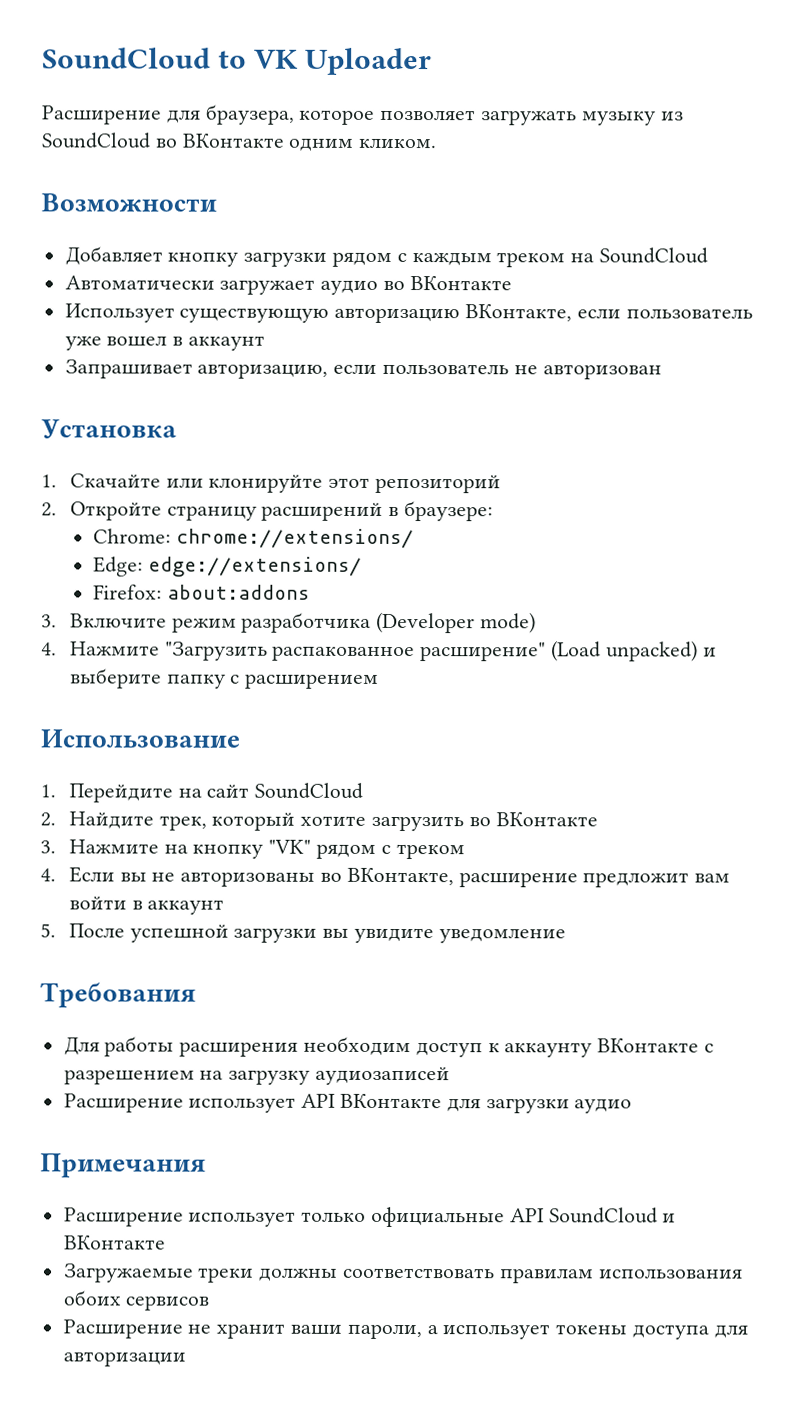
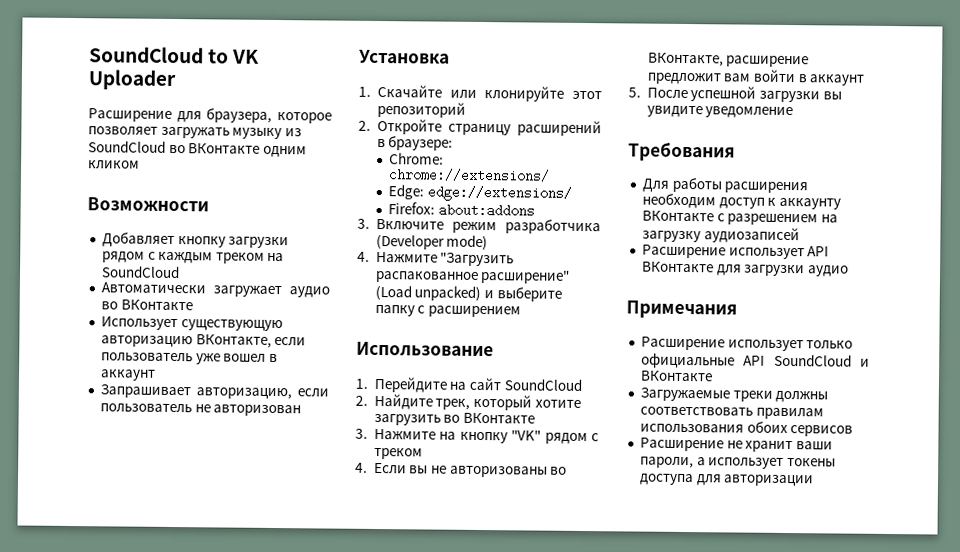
[358,137,438,149] кликом. -> [88,160,140,169] кликом

